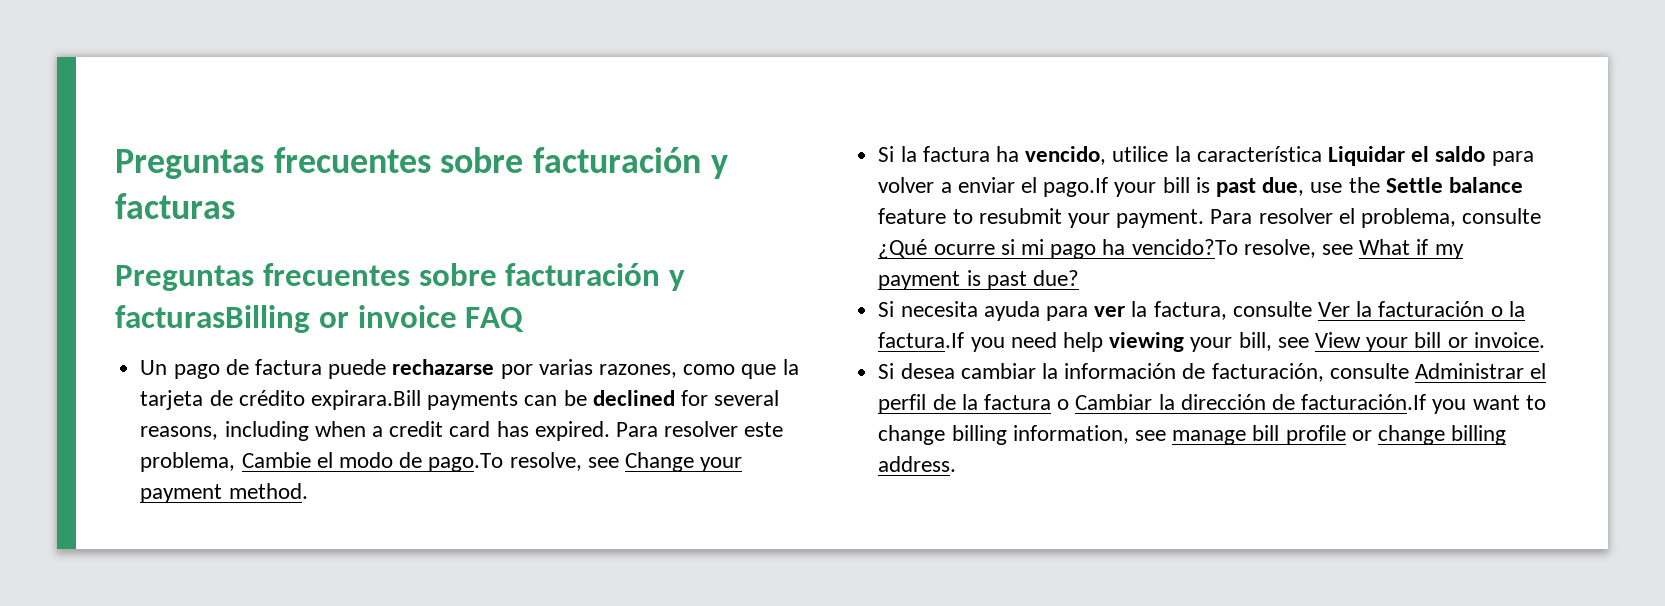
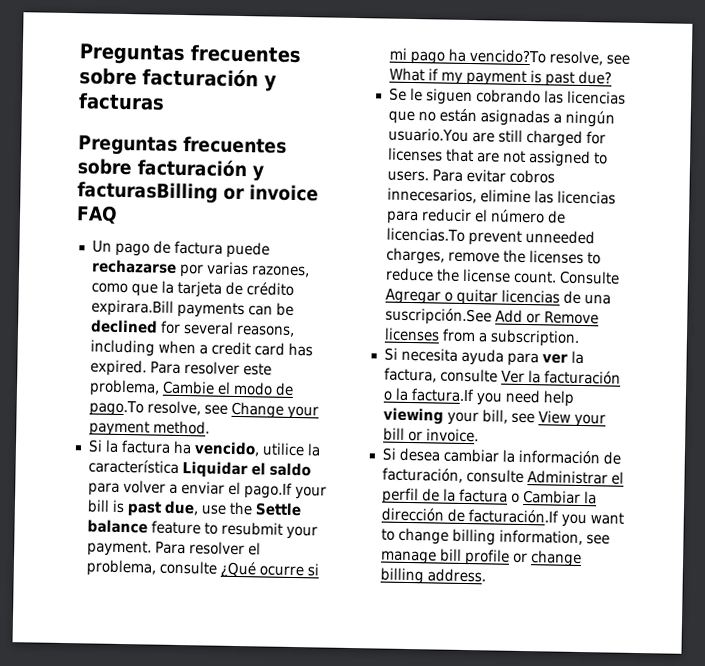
(1079, 278) none -> [388,87,626,106] [387,108,615,128] [387,127,606,147] [387,147,608,168] [386,168,555,184] [386,187,616,205] [385,208,566,225] [385,227,595,246] [385,247,601,265] [384,267,620,285] [384,288,611,306] [384,307,599,326] [383,327,580,347] // Se le siguen cobrando las licencias que no están asignadas a ningún usuario.You are still charged for licenses that are not assigned to users. Para evitar cobros innecesarios, elimine las licencias para reducir el número de licencias.To prevent unneeded charges, remove the licenses to reduce the license count. Consulte Agregar o quitar licencias de una suscripción.See Add or Remove licenses from a subscription.

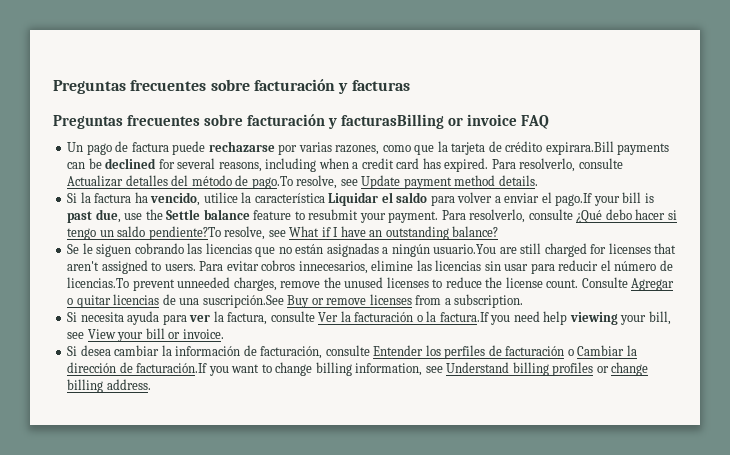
[183,361,272,376] [88,379,294,397] [88,400,319,420] [88,420,210,437] resolver este problema, Cambie el modo de pago.To resolve, see Change your payment method. -> [519,158,623,172] [67,175,538,189] resolverlo, consulte Actualizar detalles del método de pago.To resolve, see Update payment method details.
[188,541,261,556] [85,559,319,578] [388,47,630,66] [388,67,612,87] resolver el problema, consulte ¿Qué ocurre si mi pago ha vencido?To resolve, see What if my payment is past due? -> [469,209,677,223] [67,226,499,240] resolverlo, consulte ¿Qué debo hacer si tengo un saldo pendiente?To resolve, see What if I have an outstanding balance?
[476,150,526,163] are not -> [67,261,100,271] aren't
(616, 197) none -> [484,261,529,271] sin usar
(526, 256) none -> [344,277,384,288] unused
[494,309,599,325] Add or Remove -> [287,295,367,308] Buy or remove
[526,470,624,485] [381,487,508,505] Administrar el perfil de la factura -> [373,345,565,359] Entender los perfiles de facturación
[379,548,510,566] manage bill profile -> [446,362,594,376] Understand billing profiles

